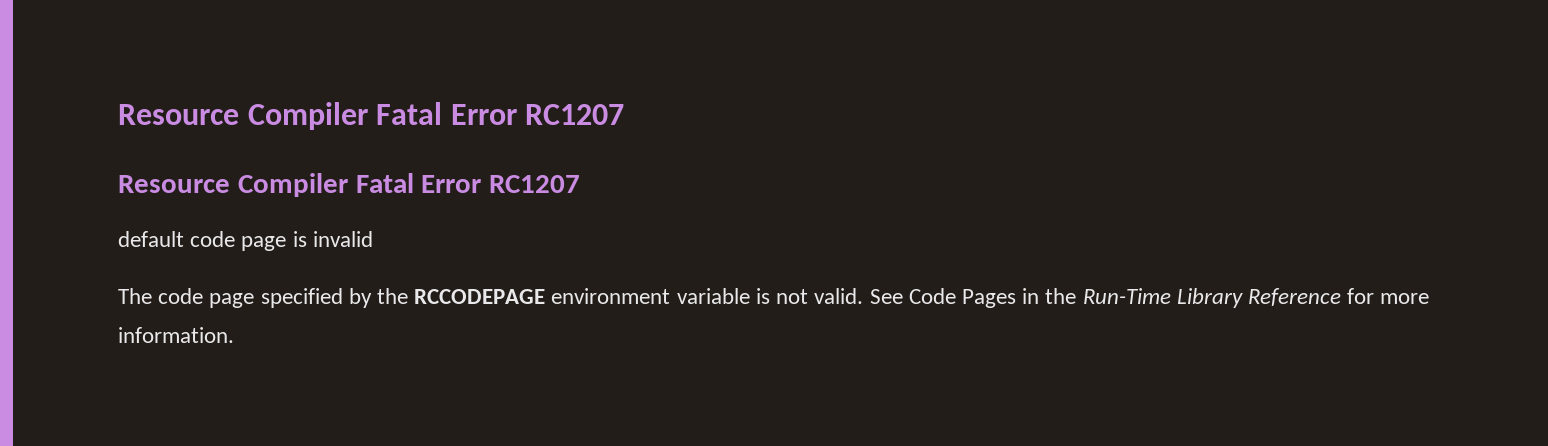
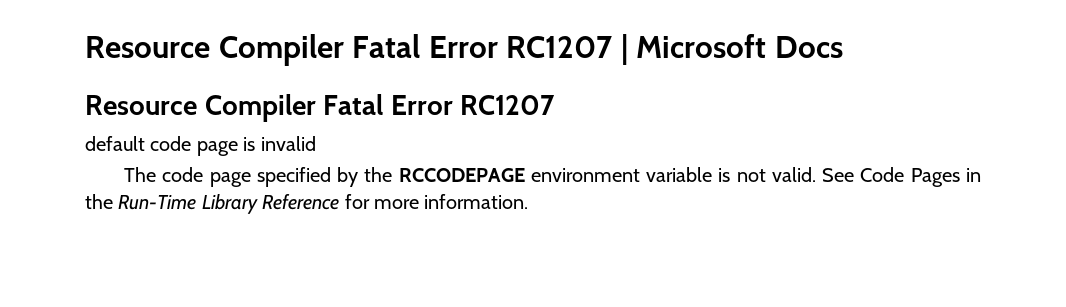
[118,102,625,130] Resource Compiler Fatal Error RC1207 -> [85,34,843,66] Resource Compiler Fatal Error RC1207 | Microsoft Docs

